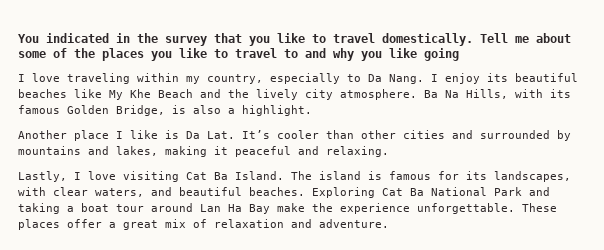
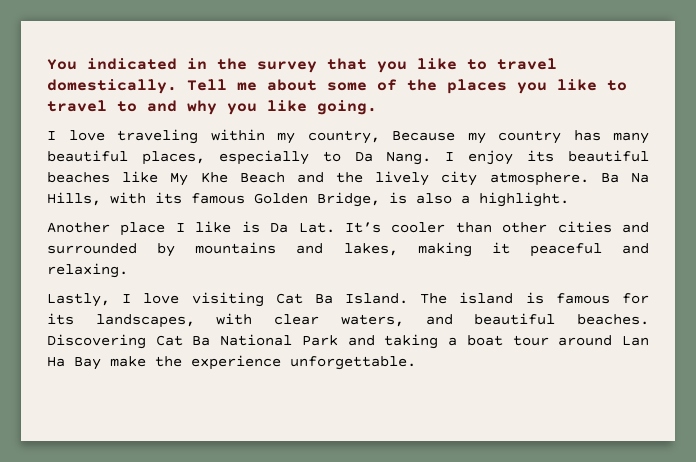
[424,48,459,61] going -> [317,100,377,115] going.
(263, 79) none -> [392,130,649,144] [47,150,205,165] Because my country has many beautiful places,
[312,187,375,198] Exploring -> [47,334,146,349] Discovering
[522,203,557,212] [18,219,389,230] These places offer a great mix of relaxation and adventure. -> (416, 363) none

